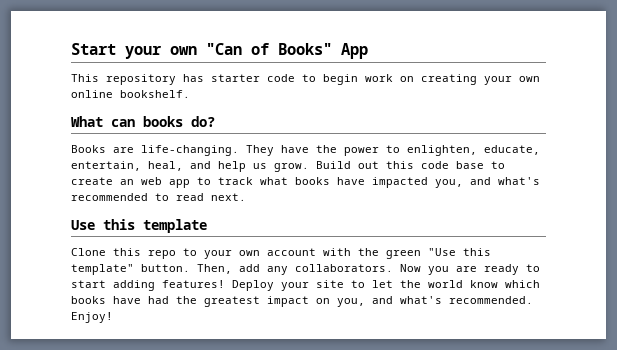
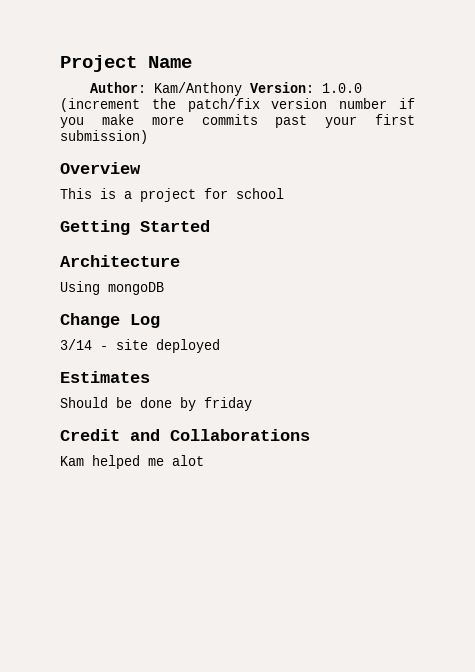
[71,43,368,59] [71,74,540,85] [71,90,190,98] [71,116,215,127] [71,145,540,156] [71,161,505,172] [71,177,540,188] [71,193,246,201] [71,219,207,233] [71,248,491,259] [71,264,540,275] [71,280,540,291] [71,296,533,307] [71,312,113,323] Start your own "Can of Books" App // This repository has starter code to begin work on creating your own online bookshelf. // What can books do? // Books are life-changing. They have the power to enlighten, educate, entertain, heal, and help us grow. Build out this code base to create an web app to track what books have impacted you, and what's recommended to read next. // Use this template // Clone this repo to your own account with the green "Use this template" button. Then, add any collaborators. Now you are ready to start adding features! Deploy your site to let the world know which books have had the greatest impact on you, and what's recommended. Enjoy! -> [60,55,192,72] [89,82,362,96] [60,98,415,112] [60,114,415,128] [60,130,148,144] [60,162,141,174] [60,188,284,202] [60,220,210,235] [60,255,180,267] [60,281,164,295] [60,313,160,328] [60,339,220,353] [60,371,150,383] [60,397,252,411] [60,429,310,441] [60,455,204,469] Project Name // Author: Kam/Anthony Version: 1.0.0 (increment the patch/fix version number if you make more commits past your first submission) // Overview // This is a project for school // Getting Started // Architecture // Using mongoDB // Change Log // 3/14 - site deployed // Estimates // Should be done by friday // Credit and Collaborations // Kam helped me alot

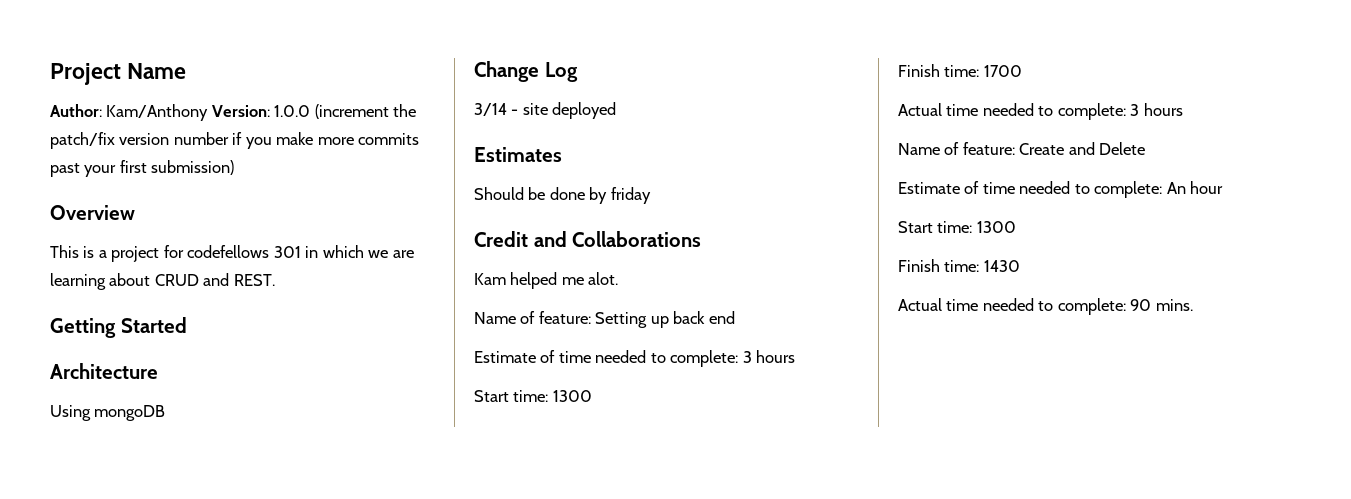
[236,188,284,199] school -> [187,245,414,258] [50,273,275,290] codefellows 301 in which we are learning about CRUD and REST.
[172,455,204,466] alot -> [588,272,619,285] [474,311,735,328] [474,350,796,367] [474,390,592,402] [898,64,1022,77] [898,103,1183,120] [898,142,1146,155] [898,181,1224,198] [898,221,1016,233] [898,259,1020,272] [898,298,1193,315] alot. // Name of feature: Setting up back end // Estimate of time needed to complete: 3 hours // Start time: 1300 // Finish time: 1700 // Actual time needed to complete: 3 hours // Name of feature: Create and Delete // Estimate of time needed to complete: An hour // Start time: 1300 // Finish time: 1430 // Actual time needed to complete: 90 mins.

